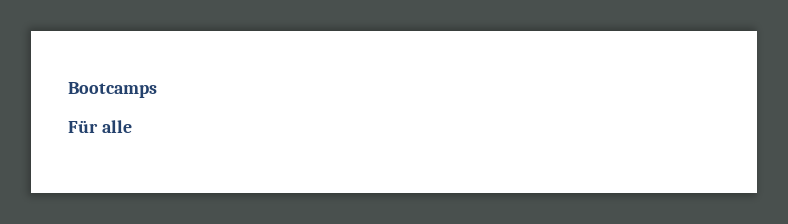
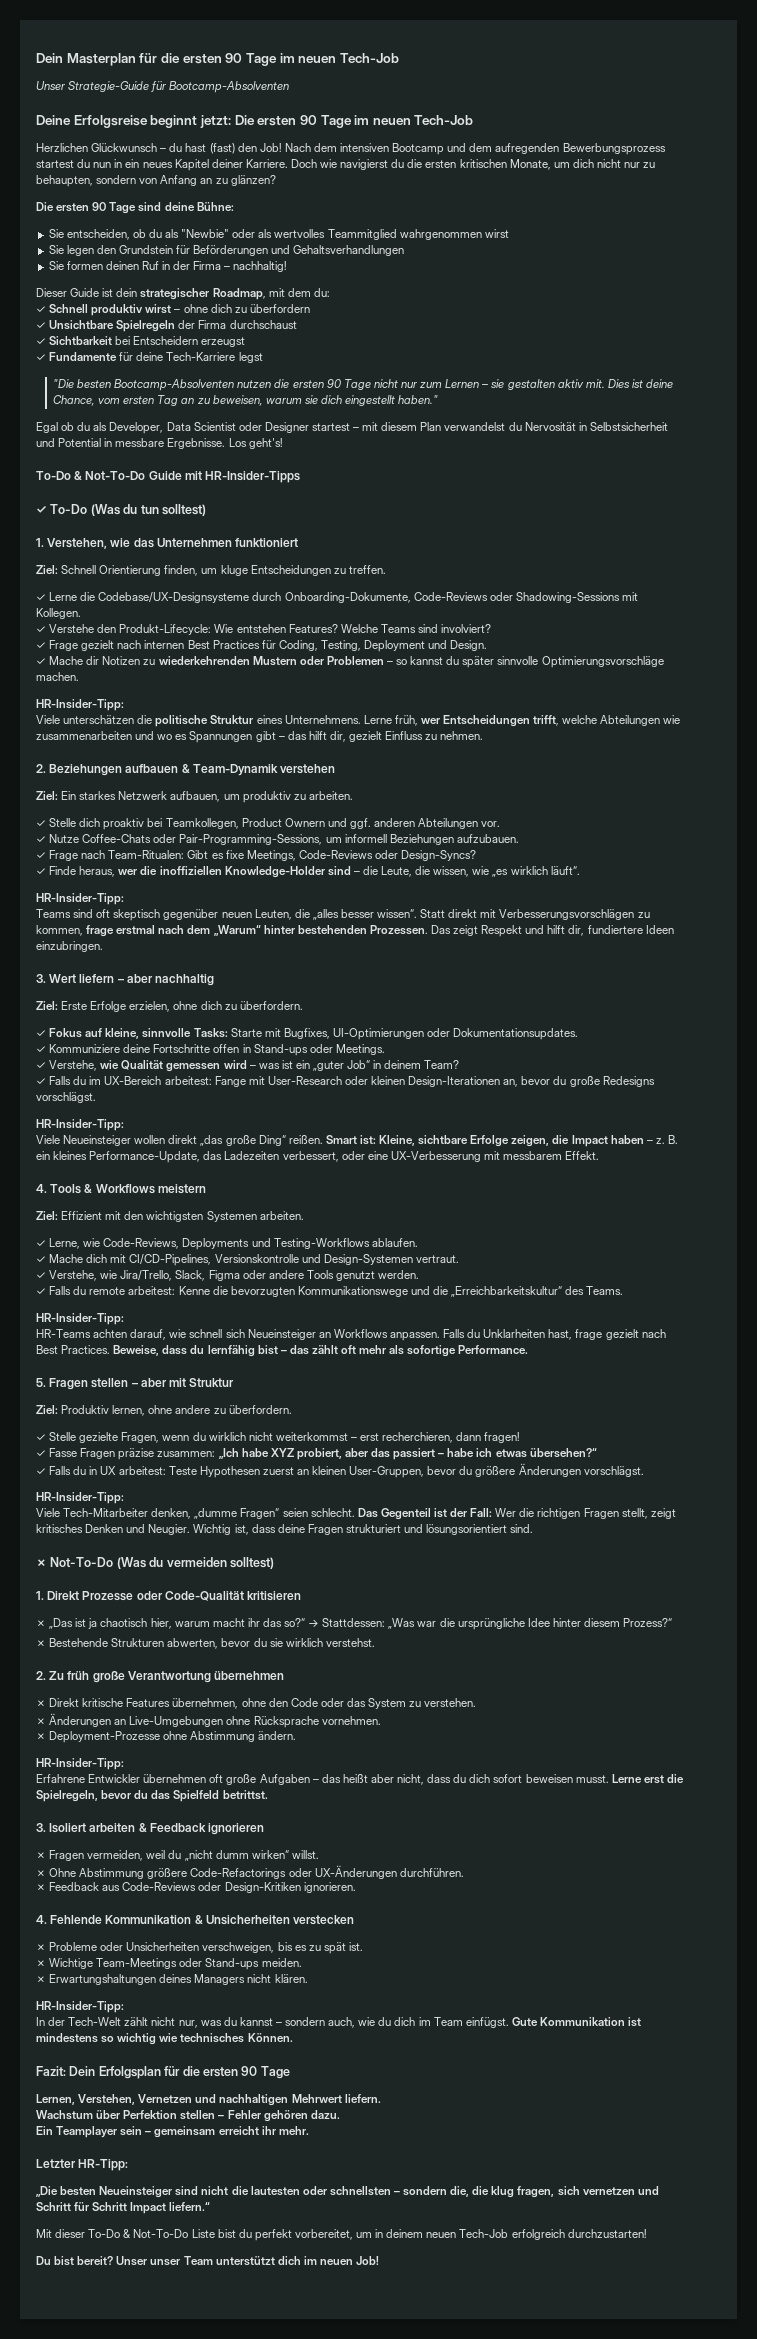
[68,82,157,98] [68,120,132,133] Bootcamps // Für alle -> [36,53,399,66] [36,81,290,93] [36,115,474,128] [36,143,666,155] [36,159,656,171] [36,175,276,187] [36,202,234,214] [48,229,509,240] [48,245,405,256] [48,261,288,272] [36,288,330,300] [36,304,310,316] [36,320,297,332] [36,336,246,347] [36,352,263,363] [53,379,674,391] [53,395,439,406] [36,422,668,434] [36,438,283,449] [36,471,301,483] [36,504,206,516] [36,538,299,549] [36,565,386,576] [36,592,638,603] [36,608,81,619] [36,624,492,635] [36,640,488,652] [36,656,664,668] [36,672,79,681] [36,699,124,711] [36,715,681,727] [36,731,484,743] [36,764,336,776] [36,791,353,803] [36,818,501,830] [36,834,519,845] [36,850,477,861] [36,866,580,878] [36,893,124,905] [36,909,650,921] [36,925,674,937] [36,941,103,952] [36,974,215,986] [36,1001,303,1012] [36,1028,579,1040] [36,1044,385,1056] [36,1060,460,1072] [36,1076,655,1087] [36,1092,96,1103] [36,1119,124,1131] [36,1135,678,1147] [36,1151,600,1163] [36,1184,206,1194] [36,1211,304,1222] [36,1238,418,1250] [36,1254,459,1266] [36,1270,420,1281] [36,1286,624,1297] [36,1313,124,1325] [36,1329,666,1341] [36,1345,529,1357] [36,1378,235,1390] [36,1405,292,1416] [36,1432,521,1443] [36,1448,597,1460] [36,1463,644,1478] [36,1492,124,1504] [36,1508,676,1520] [36,1524,534,1535] [36,1557,274,1569] [36,1591,302,1601] [36,1618,673,1630] [36,1638,375,1649] [36,1671,285,1683] [36,1698,477,1709] [36,1713,381,1728] [36,1731,297,1743] [36,1758,124,1770] [36,1774,684,1785] [36,1790,268,1802] [36,1823,265,1835] [36,1850,319,1861] [36,1865,464,1879] [36,1882,356,1893] [36,1915,355,1925] [36,1942,363,1954] [36,1958,302,1970] [36,1974,308,1985] [36,2001,124,2013] [36,2017,642,2028] [36,2033,293,2045] [36,2066,290,2079] [36,2094,381,2106] [36,2110,340,2122] [36,2126,309,2138] [36,2159,129,2171] [36,2186,659,2198] [36,2202,211,2214] [36,2229,647,2241] [36,2256,380,2266] Dein Masterplan für die ersten 90 Tage im neuen Tech-Job // Unser Strategie-Guide für Bootcamp-Absolventen // Deine Erfolgsreise beginnt jetzt: Die ersten 90 Tage im neuen Tech-Job // Herzlichen Glückwunsch – du hast (fast) den Job! Nach dem intensiven Bootcamp und dem aufregenden Bewerbungsprozess startest du nun in ein neues Kapitel deiner Karriere. Doch wie navigierst du die ersten kritischen Monate, um dich nicht nur zu behaupten, sondern von Anfang an zu glänzen? // Die ersten 90 Tage sind deine Bühne: // Sie entscheiden, ob du als "Newbie" oder als wertvolles Teammitglied wahrgenommen wirst // Sie legen den Grundstein für Beförderungen und Gehaltsverhandlungen // Sie formen deinen Ruf in der Firma – nachhaltig! // Dieser Guide ist dein strategischer Roadmap, mit dem du: // ✓ Schnell produktiv wirst – ohne dich zu überfordern // ✓ Unsichtbare Spielregeln der Firma durchschaust // ✓ Sichtbarkeit bei Entscheidern erzeugst // ✓ Fundamente für deine Tech-Karriere legst // "Die besten Bootcamp-Absolventen nutzen die ersten 90 Tage nicht nur zum Lernen – sie gestalten aktiv mit. Dies ist deine Chance, vom ersten Tag an zu beweisen, warum sie dich eingestellt haben." // Egal ob du als Developer, Data Scientist oder Designer startest – mit diesem Plan verwandelst du Nervosität in Selbstsicherheit und Potential in messbare Ergebnisse. Los geht's! // To-Do & Not-To-Do Guide mit HR-Insider-Tipps // ✓ To-Do (Was du tun solltest) // 1. Verstehen, wie das Unternehmen funktioniert // Ziel: Schnell Orientierung finden, um kluge Entscheidungen zu treffen. // ✓ Lerne die Codebase/UX-Designsysteme durch Onboarding-Dokumente, Code-Reviews oder Shadowing-Sessions mit Kollegen. // ✓ Verstehe den Produkt-Lifecycle: Wie entstehen Features? Welche Teams sind involviert? // ✓ Frage gezielt nach internen Best Practices für Coding, Testing, Deployment und Design. // ✓ Mache dir Notizen zu wiederkehrenden Mustern oder Problemen – so kannst du später sinnvolle Optimierungsvorschläge machen. // HR-Insider-Tipp: // Viele unterschätzen die politische Struktur eines Unternehmens. Lerne früh, wer Entscheidungen trifft, welche Abteilungen wie zusammenarbeiten und wo es Spannungen gibt – das hilft dir, gezielt Einfluss zu nehmen. // 2. Beziehungen aufbauen & Team-Dynamik verstehen // Ziel: Ein starkes Netzwerk aufbauen, um produktiv zu arbeiten. // ✓ Stelle dich proaktiv bei Teamkollegen, Product Ownern und ggf. anderen Abteilungen vor. // ✓ Nutze Coffee-Chats oder Pair-Programming-Sessions, um informell Beziehungen aufzubauen. // ✓ Frage nach Team-Ritualen: Gibt es fixe Meetings, Code-Reviews oder Design-Syncs? // ✓ Finde heraus, wer die inoffiziellen Knowledge-Holder sind – die Leute, die wissen, wie „es wirklich läuft“. // HR-Insider-Tipp: // Teams sind oft skeptisch gegenüber neuen Leuten, die „alles besser wissen“. Statt direkt mit Verbesserungsvorschlägen zu kommen, frage erstmal nach dem „Warum“ hinter bestehenden Prozessen. Das zeigt Respekt und hilft dir, fundiertere Ideen einzubringen. // 3. Wert liefern – aber nachhaltig // Ziel: Erste Erfolge erzielen, ohne dich zu überfordern. // ✓ Fokus auf kleine, sinnvolle Tasks: Starte mit Bugfixes, UI-Optimierungen oder Dokumentationsupdates. // ✓ Kommuniziere deine Fortschritte offen in Stand-ups oder Meetings. // ✓ Verstehe, wie Qualität gemessen wird – was ist ein „guter Job“ in deinem Team? // ✓ Falls du im UX-Bereich arbeitest: Fange mit User-Research oder kleinen Design-Iterationen an, bevor du große Redesigns vorschlägst. // HR-Insider-Tipp: // Viele Neueinsteiger wollen direkt „das große Ding“ reißen. Smart ist: Kleine, sichtbare Erfolge zeigen, die Impact haben – z. B. ein kleines Performance-Update, das Ladezeiten verbessert, oder eine UX-Verbesserung mit messbarem Effekt. // 4. Tools & Workflows meistern // Ziel: Effizient mit den wichtigsten Systemen arbeiten. // ✓ Lerne, wie Code-Reviews, Deployments und Testing-Workflows ablaufen. // ✓ Mache dich mit CI/CD-Pipelines, Versionskontrolle und Design-Systemen vertraut. // ✓ Verstehe, wie Jira/Trello, Slack, Figma oder andere Tools genutzt werden. // ✓ Falls du remote arbeitest: Kenne die bevorzugten Kommunikationswege und die „Erreichbarkeitskultur“ des Teams. // HR-Insider-Tipp: // HR-Teams achten darauf, wie schnell sich Neueinsteiger an Workflows anpassen. Falls du Unklarheiten hast, frage gezielt nach Best Practices. Beweise, dass du lernfähig bist – das zählt oft mehr als sofortige Performance. // 5. Fragen stellen – aber mit Struktur // Ziel: Produktiv lernen, ohne andere zu überfordern. // ✓ Stelle gezielte Fragen, wenn du wirklich nicht weiterkommst – erst recherchieren, dann fragen! // ✓ Fasse Fragen präzise zusammen: „Ich habe XYZ probiert, aber das passiert – habe ich etwas übersehen?“ // ✓ Falls du in UX arbeitest: Teste Hypothesen zuerst an kleinen User-Gruppen, bevor du größere Änderungen vorschlägst. // HR-Insider-Tipp: // Viele Tech-Mitarbeiter denken, „dumme Fragen“ seien schlecht. Das Gegenteil ist der Fall: Wer die richtigen Fragen stellt, zeigt kritisches Denken und Neugier. Wichtig ist, dass deine Fragen strukturiert und lösungsorientiert sind. // ✗ Not-To-Do (Was du vermeiden solltest) // 1. Direkt Prozesse oder Code-Qualität kritisieren // ✗ „Das ist ja chaotisch hier, warum macht ihr das so?“ → Stattdessen: „Was war die ursprüngliche Idee hinter diesem Prozess?“ // ✗ Bestehende Strukturen abwerten, bevor du sie wirklich verstehst. // 2. Zu früh große Verantwortung übernehmen // ✗ Direkt kritische Features übernehmen, ohne den Code oder das System zu verstehen. // ✗ Änderungen an Live-Umgebungen ohne Rücksprache vornehmen. // ✗ Deployment-Prozesse ohne Abstimmung ändern. // HR-Insider-Tipp: // Erfahrene Entwickler übernehmen oft große Aufgaben – das heißt aber nicht, dass du dich sofort beweisen musst. Lerne erst die Spielregeln, bevor du das Spielfeld betrittst. // 3. Isoliert arbeiten & Feedback ignorieren // ✗ Fragen vermeiden, weil du „nicht dumm wirken“ willst. // ✗ Ohne Abstimmung größere Code-Refactorings oder UX-Änderungen durchführen. // ✗ Feedback aus Code-Reviews oder Design-Kritiken ignorieren. // 4. Fehlende Kommunikation & Unsicherheiten verstecken // ✗ Probleme oder Unsicherheiten verschweigen, bis es zu spät ist. // ✗ Wichtige Team-Meetings oder Stand-ups meiden. // ✗ Erwartungshaltungen deines Managers nicht klären. // HR-Insider-Tipp: // In der Tech-Welt zählt nicht nur, was du kannst – sondern auch, wie du dich im Team einfügst. Gute Kommunikation ist mindestens so wichtig wie technisches Können. // Fazit: Dein Erfolgsplan für die ersten 90 Tage // Lernen, Verstehen, Vernetzen und nachhaltigen Mehrwert liefern. // Wachstum über Perfektion stellen – Fehler gehören dazu. // Ein Teamplayer sein – gemeinsam erreicht ihr mehr. // Letzter HR-Tipp: // „Die besten Neueinsteiger sind nicht die lautesten oder schnellsten – sondern die, die klug fragen, sich vernetzen und Schritt für Schritt Impact liefern.“ // Mit dieser To-Do & Not-To-Do Liste bist du perfekt vorbereitet, um in deinem neuen Tech-Job erfolgreich durchzustarten! // Du bist bereit? Unser unser Team unterstützt dich im neuen Job!

